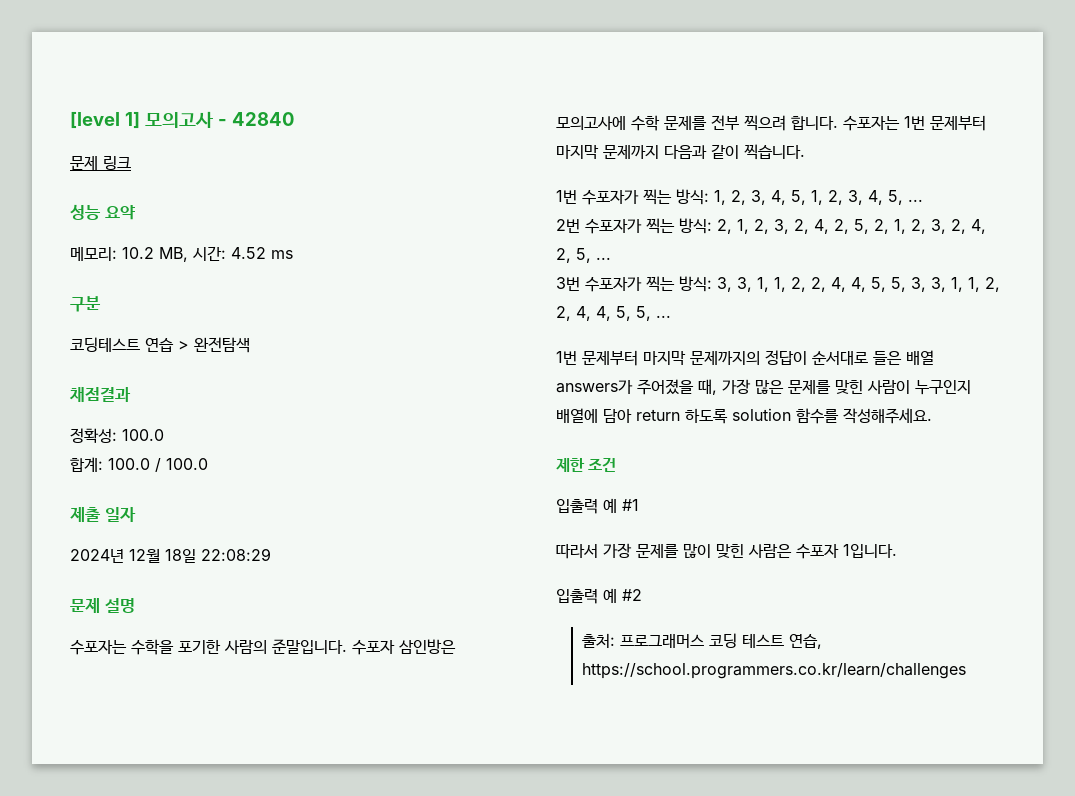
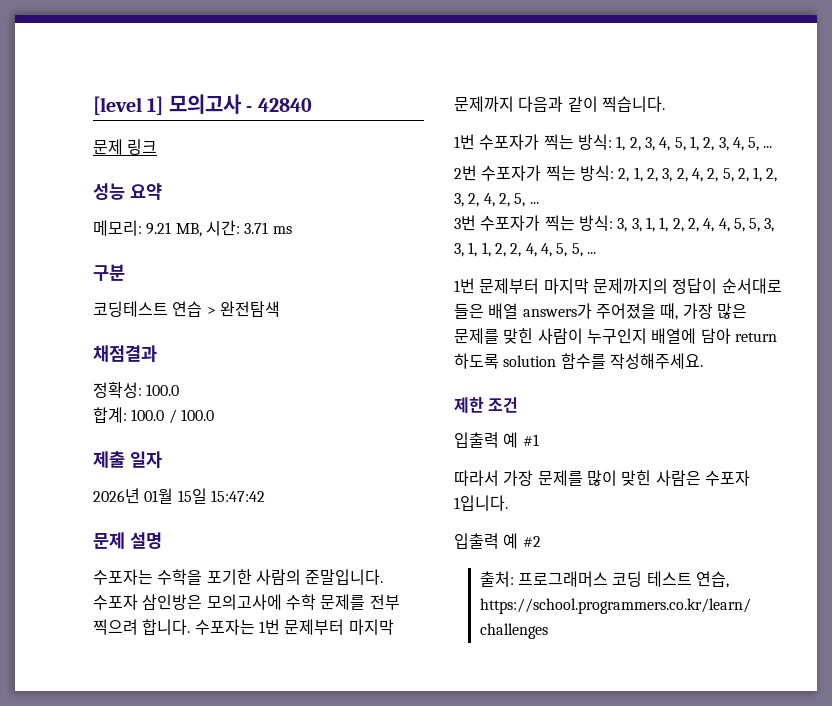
[122,247,154,259] 10.2 -> [146,222,172,235] 9.21
[231,247,266,259] 4.52 -> [244,222,269,234] 3.71
[70,548,271,563] 2024년 12월 18일 22:08:29 -> [93,488,265,504] 2026년 01월 15일 15:47:42

